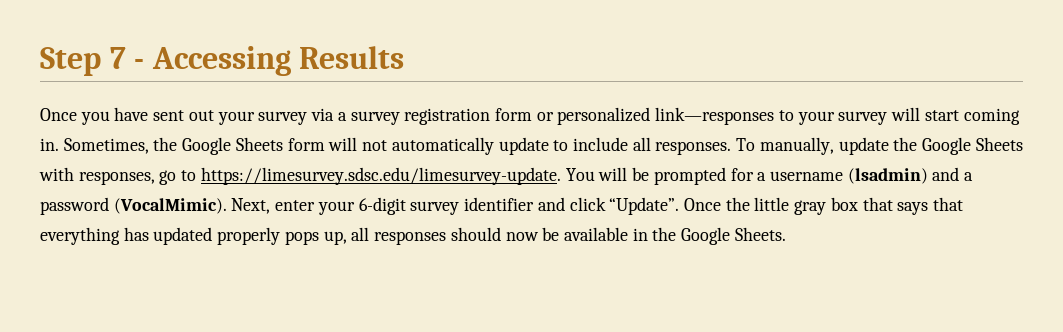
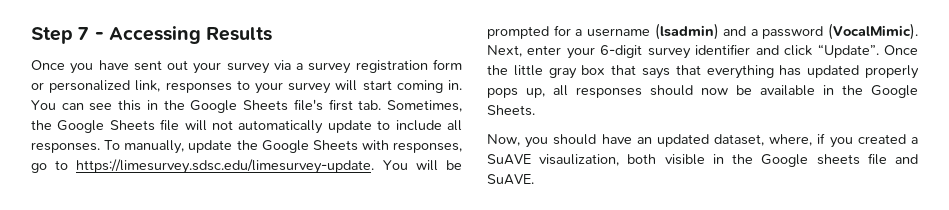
[655,107,775,125] link—responses -> [135,80,232,93] link, responses
(59, 144) none -> [31,99,382,113] You can see this in the Google Sheets file's first tab.
[287,138,325,151] form -> [160,119,180,131] file
(786, 234) none -> [487,133,918,148] [487,153,918,167] [487,174,534,185] // Now, you should have an updated dataset, where, if you created a SuAVE visaulization, both visible in the Google sheets file and SuAVE.

